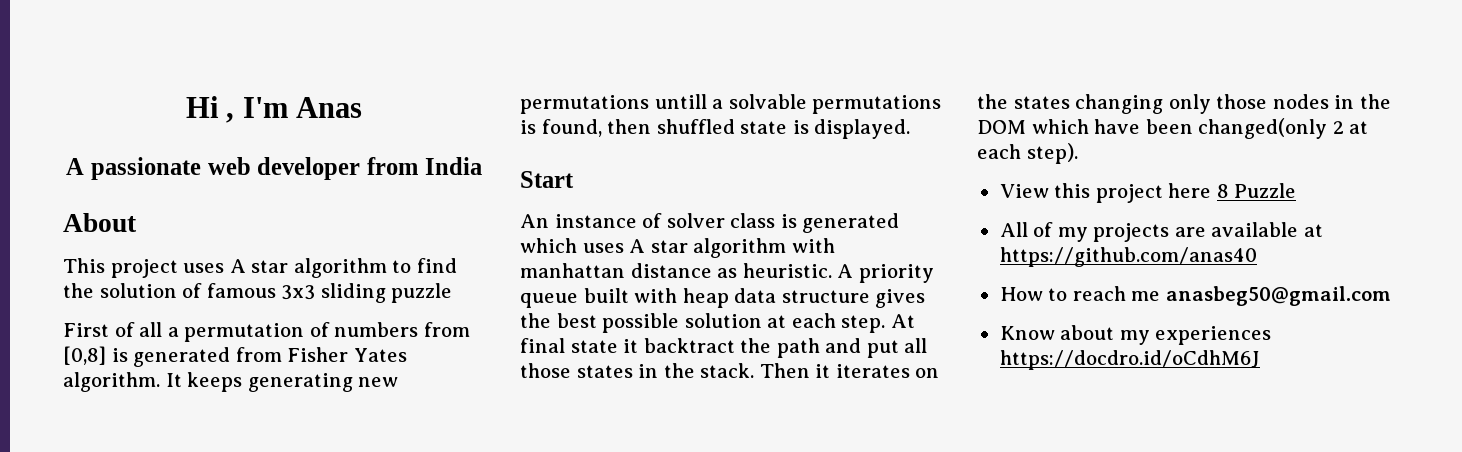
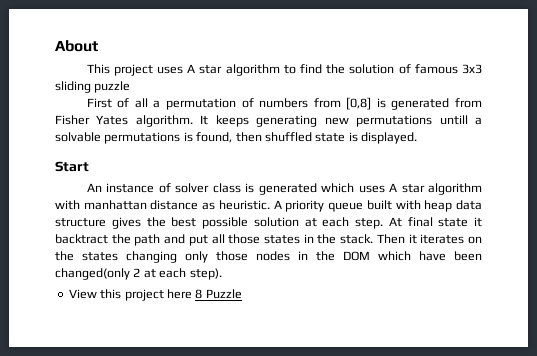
[186,96,362,123] [66,157,482,180] Hi , I'm Anas // A passionate web developer from India // -> (55, 46) none
[999,222,1323,242] [999,247,1257,267] [999,286,1391,306] [999,325,1272,345] [999,350,1260,370] // All of my projects are available at https://github.com/anas40 // How to reach me anasbeg50@gmail.com // Know about my experiences https://docdro.id/oCdhM6J -> (242, 294) none

